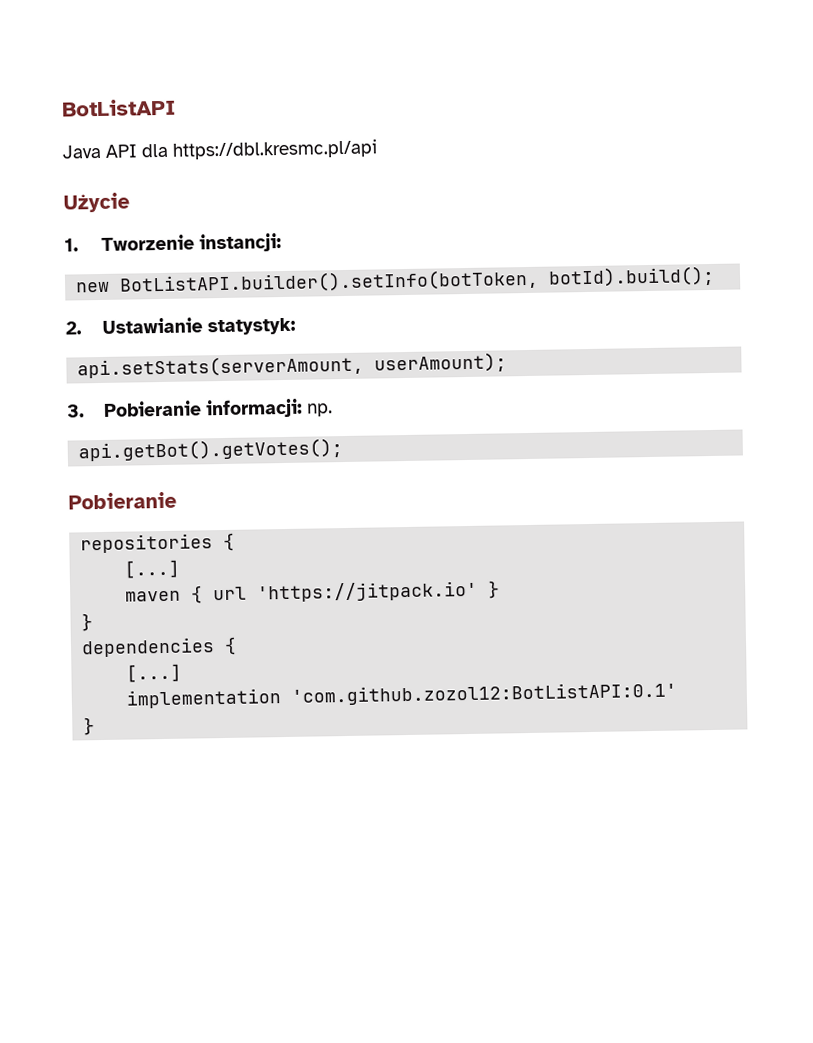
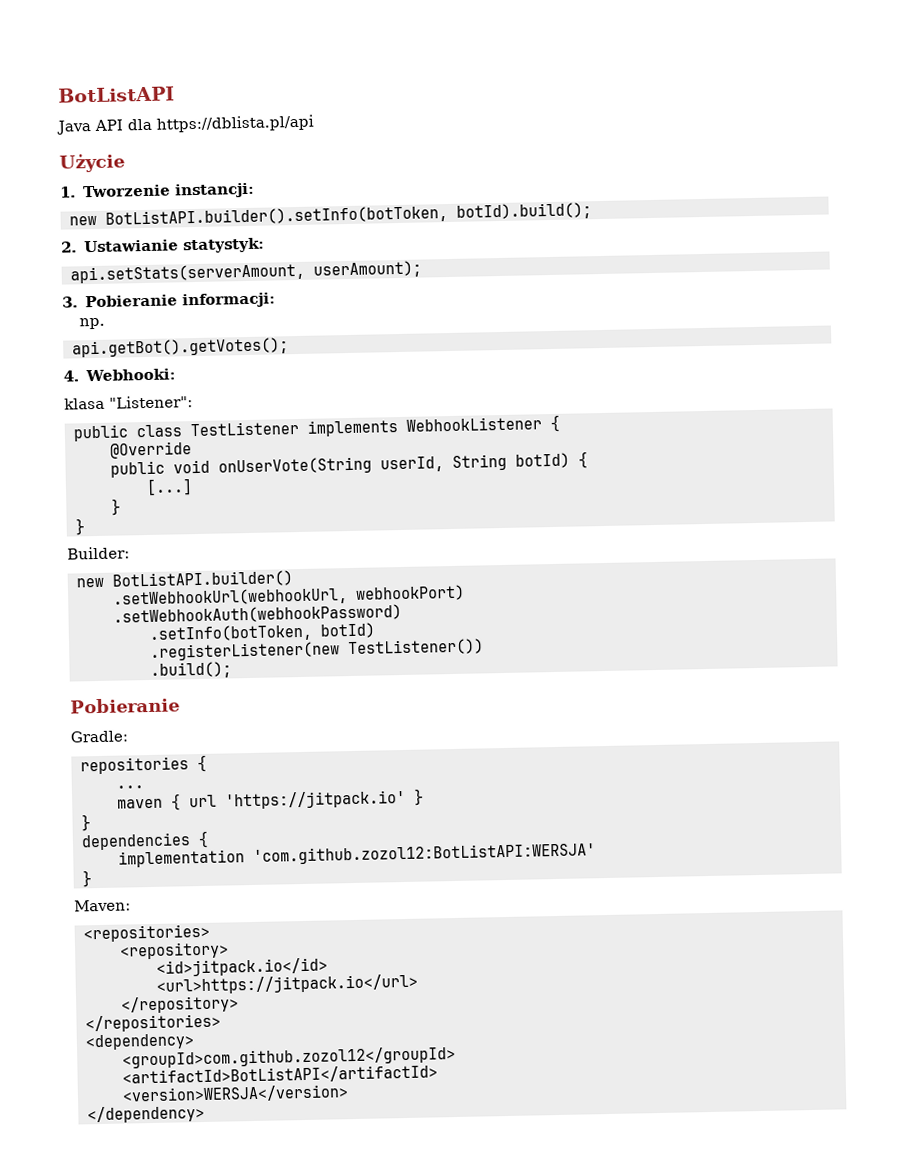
[172,139,379,160] https://dbl.kresmc.pl/api -> [156,114,314,133] https://dblista.pl/api
(303, 408) none -> (276, 300) //
[68,491,177,510] // Pobieranie -> [63,368,177,382] [64,395,193,410] [73,414,560,442] [110,441,192,459] [110,451,588,478] [146,478,193,496] [111,498,121,516] [75,518,85,536] [67,546,130,560] [76,570,293,589] [113,584,465,608] [113,604,402,625] [149,622,375,643] [150,638,484,661] [150,661,232,679] [70,697,180,714] [70,730,128,743] // 4. Webhooki: // klasa "Listener": // public class TestListener implements WebhookListener { // @Override // public void onUserVote(String userId, String botId) { // [...] // } // } // Builder: // new BotListAPI.builder() // .setWebhookUrl(webhookUrl, webhookPort) // .setWebhookAuth(webhookPassword) // .setInfo(botToken, botId) // .registerListener(new TestListener()) // .build(); // Pobieranie // Gradle:
[124,559,181,579] [...] -> [116,785,144,789] ...
[126,663,183,683] // [...] -> (209, 839) none
[291,681,678,706] [83,717,96,736] 'com.github.zozol12:BotListAPI:0.1' // } -> [253,842,596,865] [82,870,92,888] [74,899,131,912] [83,923,210,943] [119,941,229,960] [156,957,328,977] [156,973,418,995] [121,995,239,1014] [85,1013,221,1033] [85,1033,195,1051] [122,1046,456,1069] [122,1064,438,1086] [122,1084,349,1104] [87,1104,205,1124] 'com.github.zozol12:BotListAPI:WERSJA' // } // Maven: // <repositories> // <repository> // <id>jitpack.io</id> // <url>https://jitpack.io</url> // </repository> // </repositories> // <dependency> // <groupId>com.github.zozol12</groupId> // <artifactId>BotListAPI</artifactId> // <version>WERSJA</version> // </dependency>

